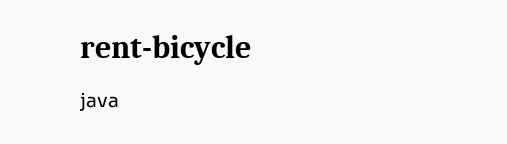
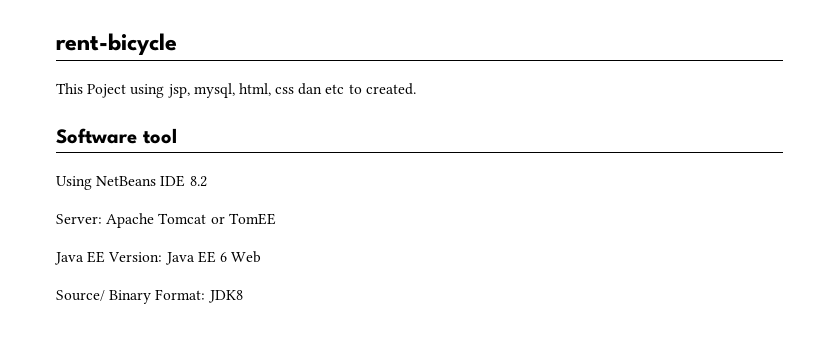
[79,92,119,111] java -> [56,83,416,98] [56,128,177,144] [56,175,207,190] [56,213,276,228] [54,251,262,265] [56,289,243,304] This Poject using jsp, mysql, html, css dan etc to created. // Software tool // Using NetBeans IDE 8.2 // Server: Apache Tomcat or TomEE // Java EE Version: Java EE 6 Web // Source/ Binary Format: JDK8

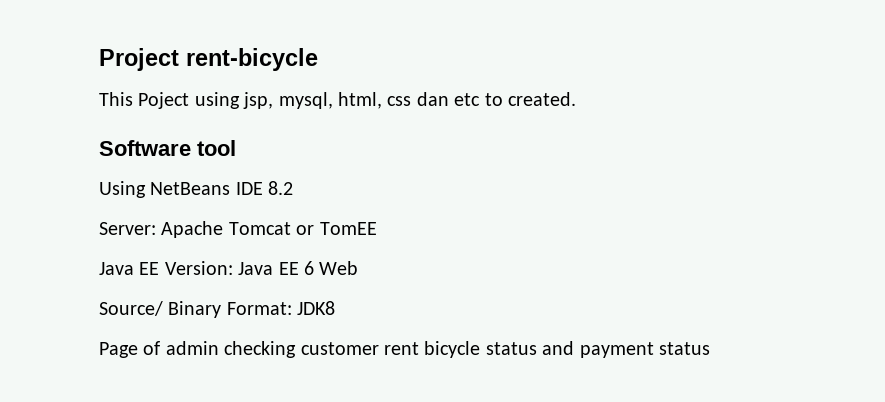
(56, 44) none -> [99,48,179,71] Project
(243, 296) none -> [99,341,710,358] // Page of admin checking customer rent bicycle status and payment status

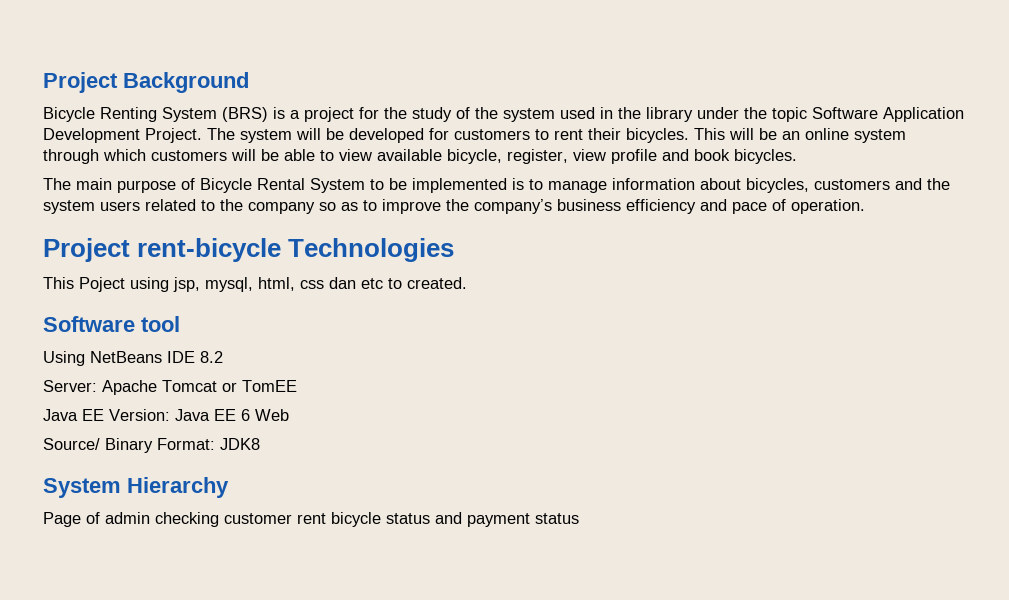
[99,48,179,71] Project -> [43,72,249,93] [43,107,964,122] [43,128,906,143] [43,149,797,164] [43,178,950,193] [43,199,865,214] [43,238,130,262] Project Background // Bicycle Renting System (BRS) is a project for the study of the system used in the library under the topic Software Application Development Project. The system will be developed for customers to rent their bicycles. This will be an online system through which customers will be able to view available bicycle, register, view profile and book bicycles. // The main purpose of Bicycle Rental System to be implemented is to manage information about bicycles, customers and the system users related to the company so as to improve the company’s business efficiency and pace of operation. // Project
(318, 59) none -> [288,238,455,262] Technologies
(336, 308) none -> [43,477,229,498] // System Hierarchy

